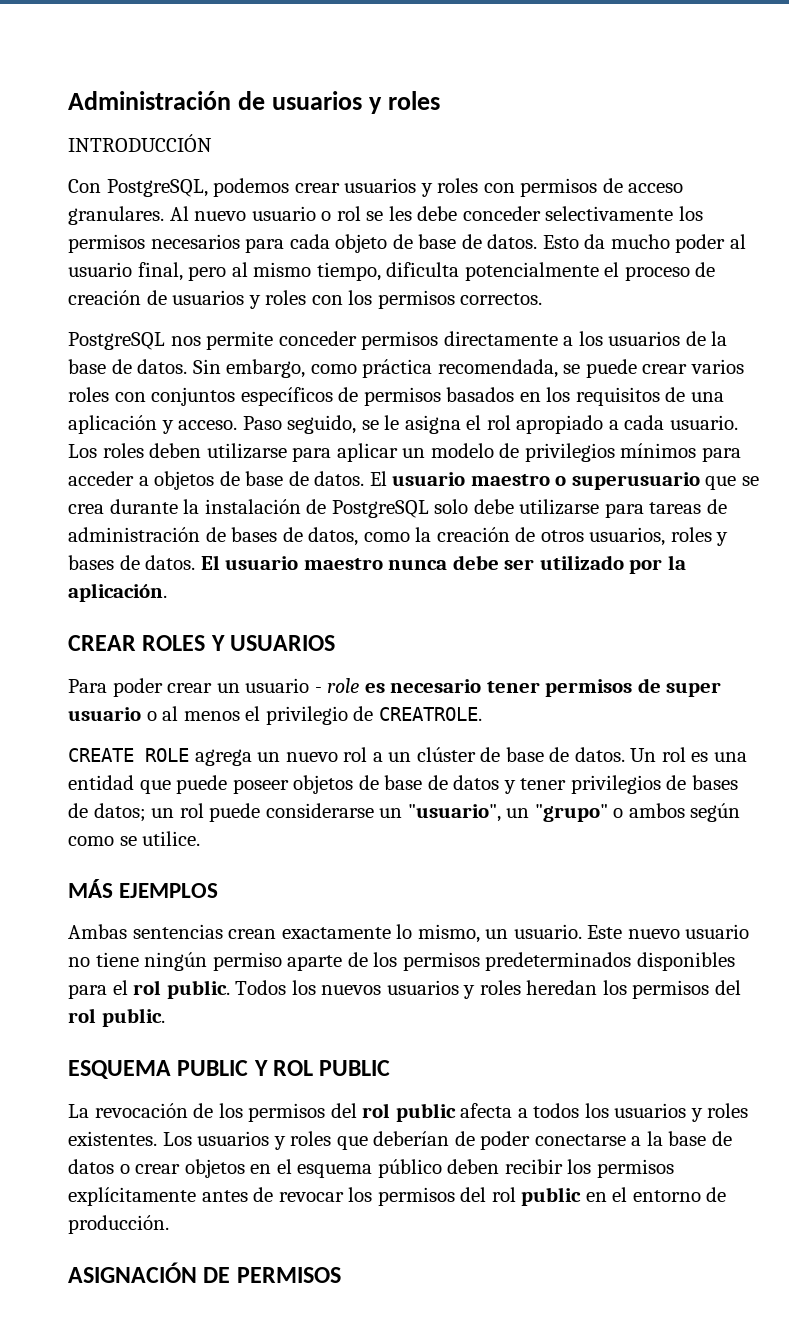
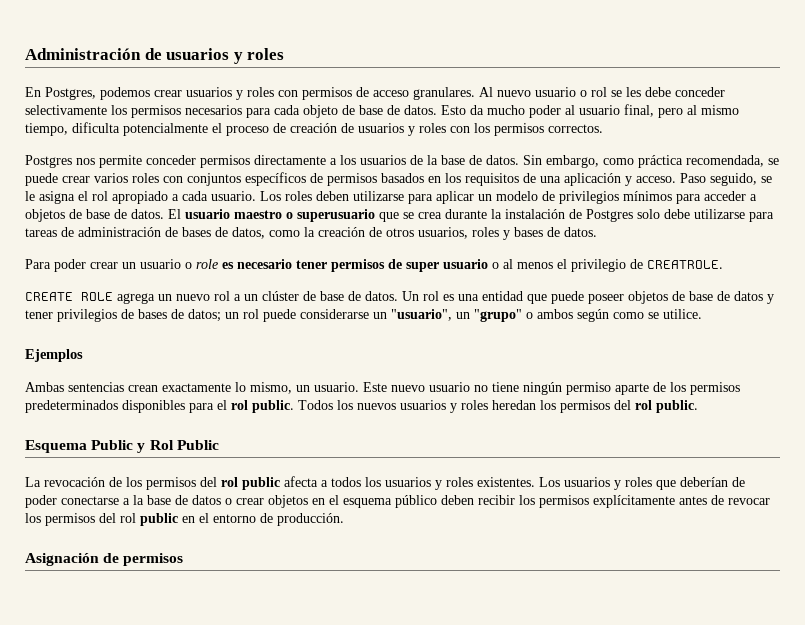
[68,134,212,152] [68,179,208,197] INTRODUCCIÓN // Con PostgreSQL, -> [25,87,96,100] En Postgres,
[68,332,165,350] PostgreSQL -> [25,155,72,168] Postgres
[331,500,429,518] PostgreSQL -> [586,209,633,222] Postgres
[200,555,686,574] [68,583,167,602] [68,635,336,651] El usuario maestro nunca debe ser utilizado por la aplicación. // CREAR ROLES Y USUARIOS -> (597, 232) none
[314,687,322,693] - -> [185,262,192,269] o
[68,879,219,898] MÁS EJEMPLOS -> [25,349,83,362] Ejemplos
[68,1060,391,1079] ESQUEMA PUBLIC Y ROL PUBLIC -> [25,440,219,453] Esquema Public y Rol Public
[68,1262,341,1283] ASIGNACIÓN DE PERMISOS -> [25,553,184,566] Asignación de permisos

